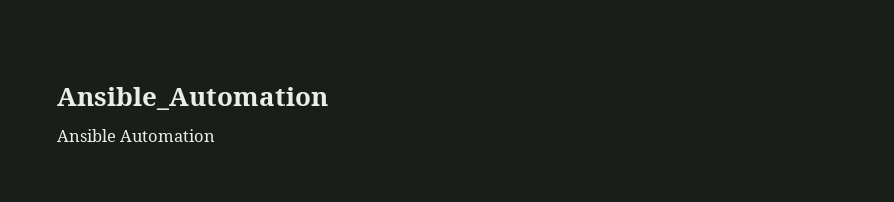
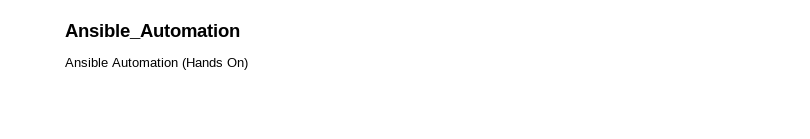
(216, 135) none -> [182,58,248,70] (Hands On)

